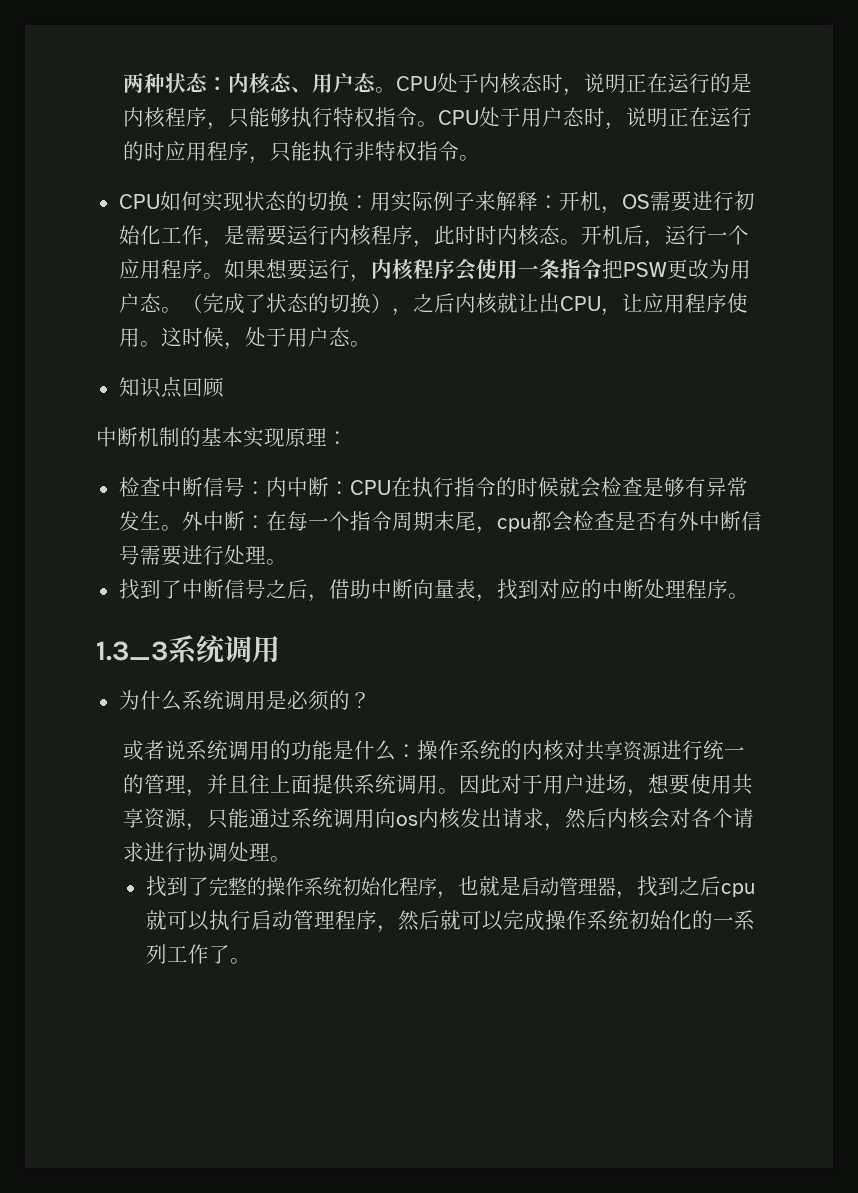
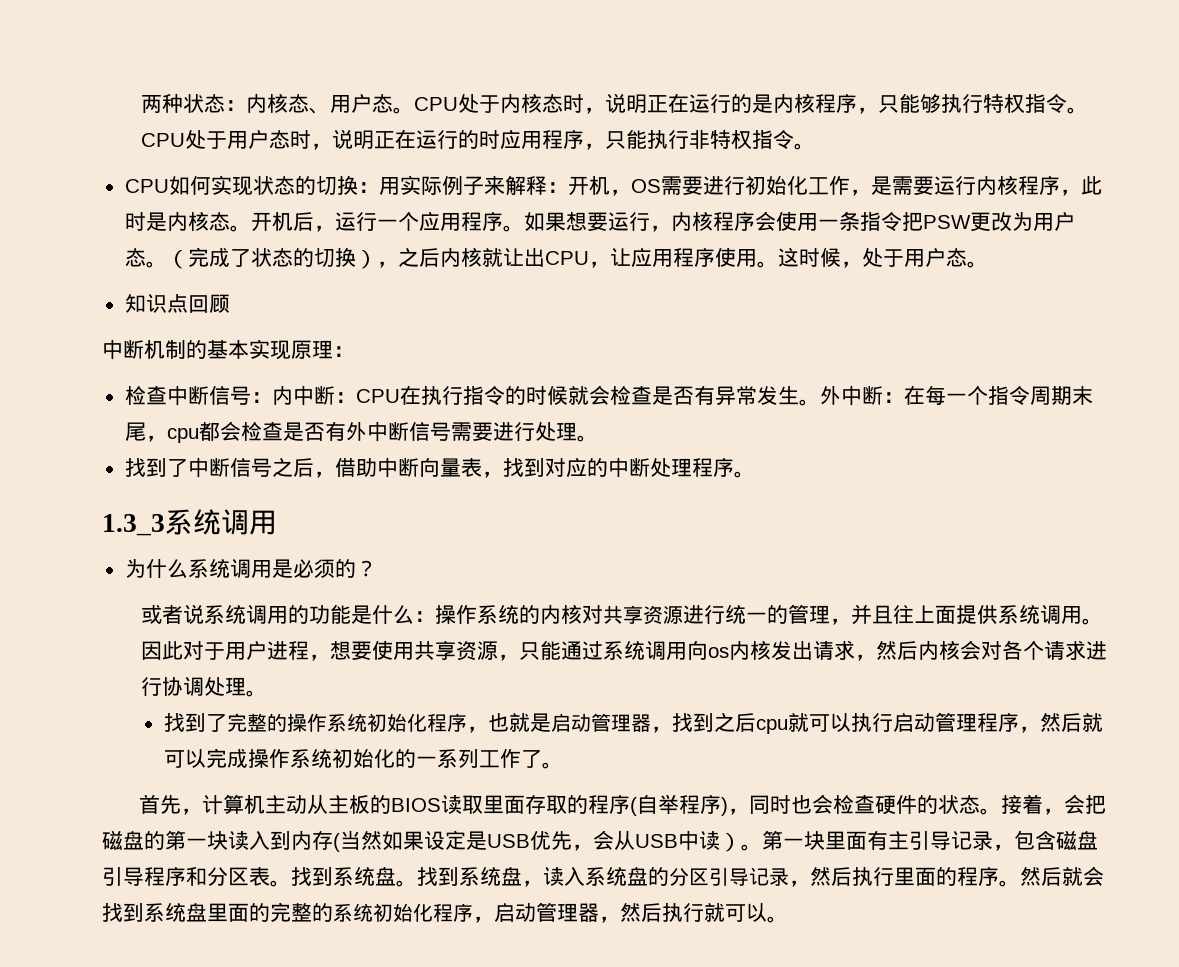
[475,225,497,245] 时 -> [145,212,167,231] 是
[663,477,685,497] 够 -> [672,386,694,405] 否
[605,774,627,794] 场 -> [288,641,310,660] 程
(251, 961) none -> [139,794,1107,816] [102,830,1098,852] [102,866,1104,887] [102,902,788,923] // 首先，计算机主动从主板的BIOS读取里面存取的程序(自举程序)，同时也会检查硬件的状态。接着，会把磁盘的第一块读入到内存(当然如果设定是USB优先，会从USB中读）。第一块里面有主引导记录，包含磁盘引导程序和分区表。找到系统盘。找到系统盘，读入系统盘的分区引导记录，然后执行里面的程序。然后就会找到系统盘里面的完整的系统初始化程序，启动管理器，然后执行就可以。

